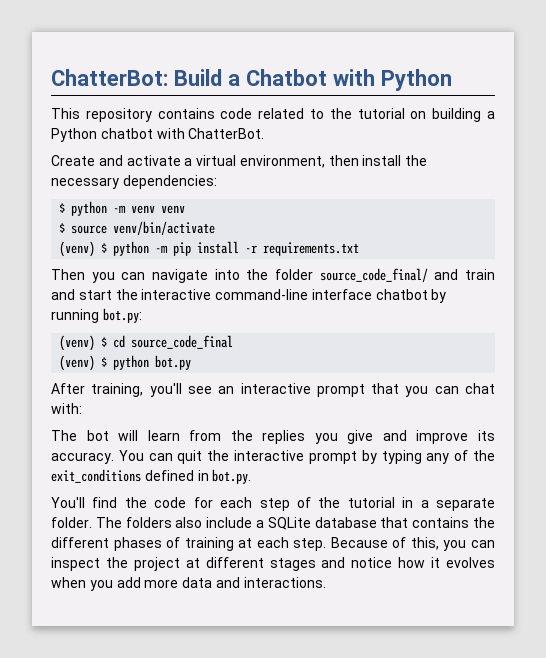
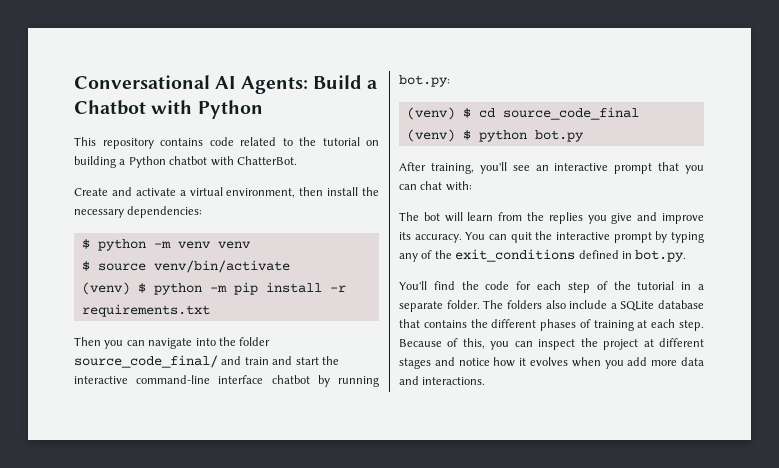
[51,69,168,86] ChatterBot: -> [74,75,308,94] Conversational AI Agents:

